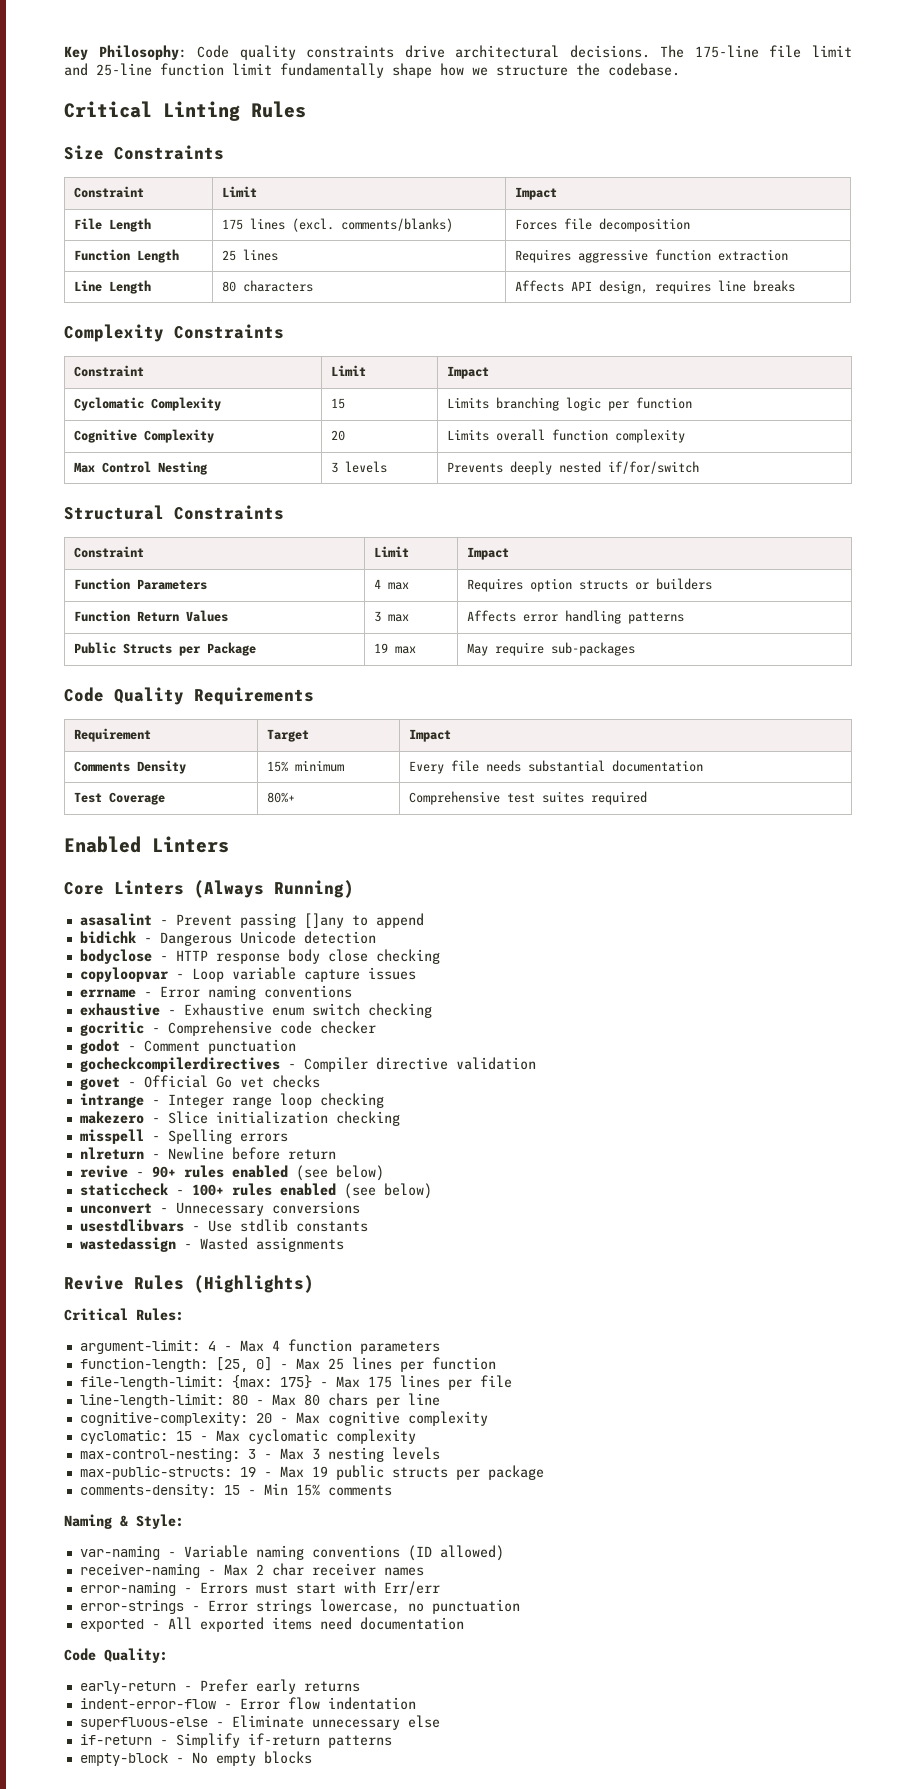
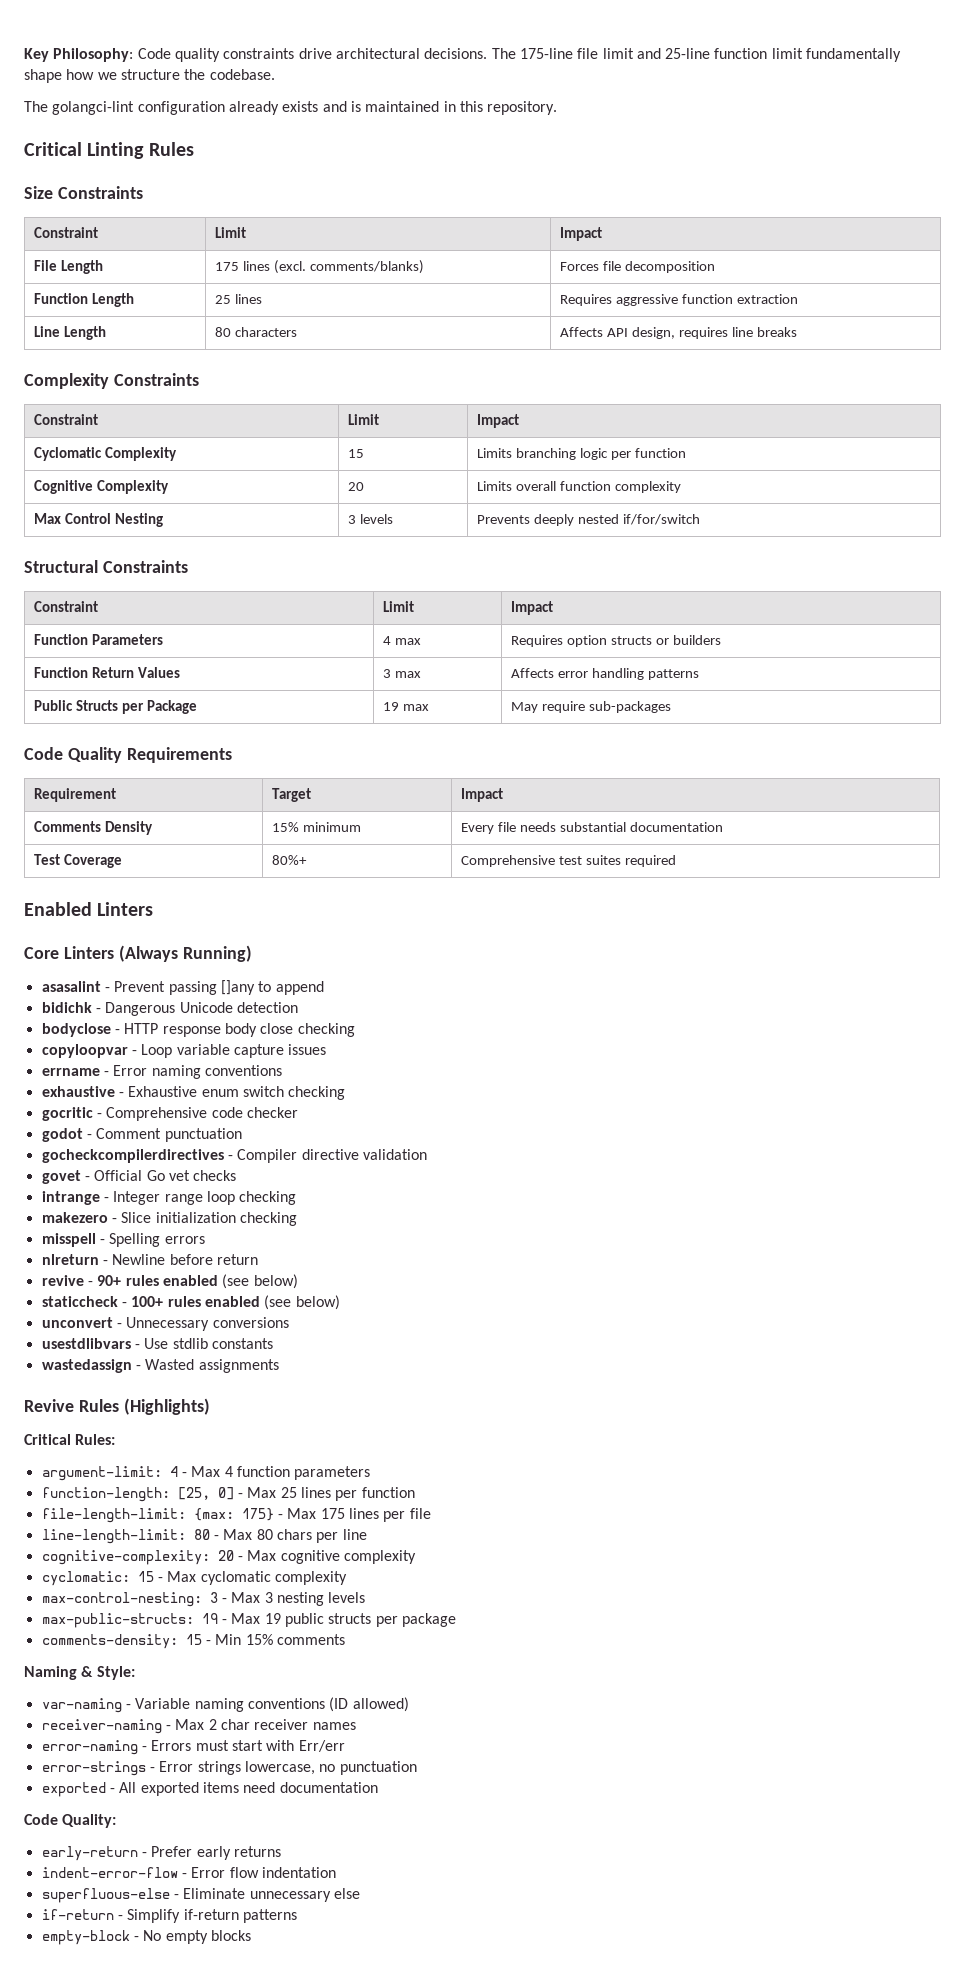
(680, 69) none -> [24,101,558,115] // The golangci-lint configuration already exists and is maintained in this repository.

